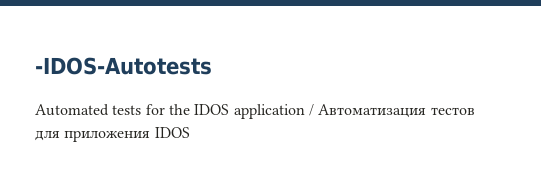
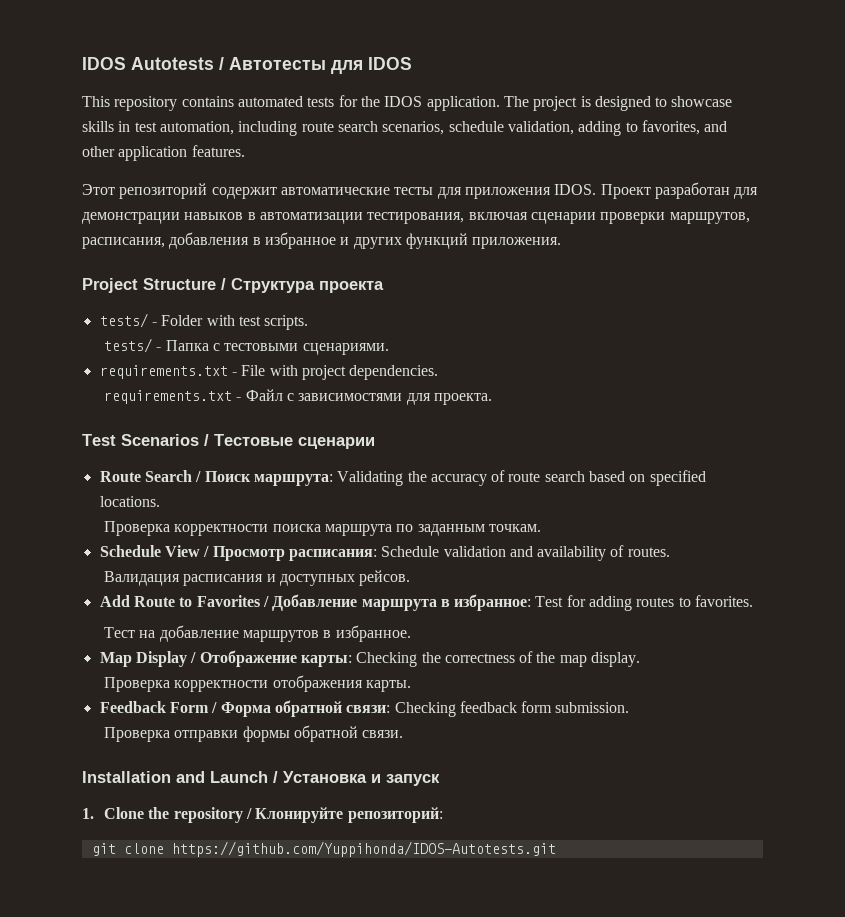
[35,57,212,75] [35,104,475,119] [35,127,190,142] -IDOS-Autotests // Automated tests for the IDOS application / Автоматизация тестов для приложения IDOS -> [82,57,412,74] [82,95,733,111] [82,120,728,136] [82,145,245,161] [82,182,759,199] [82,212,750,224] [82,232,562,249] [82,278,384,293] [99,313,309,330] [104,338,389,355] [99,365,439,380] [104,389,493,405] [82,434,375,449] [99,470,706,486] [99,496,160,507] [104,521,542,536] [99,545,670,561] [104,570,411,586] [99,594,754,611] [104,625,411,642] [99,650,641,667] [104,675,412,692] [99,700,630,717] [104,725,404,742] [82,771,440,786] [82,807,443,823] [91,841,556,857] IDOS Autotests / Автотесты для IDOS // This repository contains automated tests for the IDOS application. The project is designed to showcase skills in test automation, including route search scenarios, schedule validation, adding to favorites, and other application features. // Этот репозиторий содержит автоматические тесты для приложения IDOS. Проект разработан для демонстрации навыков в автоматизации тестирования, включая сценарии проверки маршрутов, расписания, добавления в избранное и других функций приложения. // Project Structure / Структура проекта // tests/ - Folder with test scripts. // tests/ - Папка с тестовыми сценариями. // requirements.txt - File with project dependencies. // requirements.txt - Файл с зависимостями для проекта. // Test Scenarios / Тестовые сценарии // Route Search / Поиск маршрута: Validating the accuracy of route search based on specified locations. // Проверка корректности поиска маршрута по заданным точкам. // Schedule View / Просмотр расписания: Schedule validation and availability of routes. // Валидация расписания и доступных рейсов. // Add Route to Favorites / Добавление маршрута в избранное: Test for adding routes to favorites. // Тест на добавление маршрутов в избранное. // Map Display / Отображение карты: Checking the correctness of the map display. // Проверка корректности отображения карты. // Feedback Form / Форма обратной связи: Checking feedback form submission. // Проверка отправки формы обратной связи. // Installation and Launch / Установка и запуск // 1. Clone the repository / Клонируйте репозиторий: // git clone https://github.com/Yuppihonda/IDOS-Autotests.git

